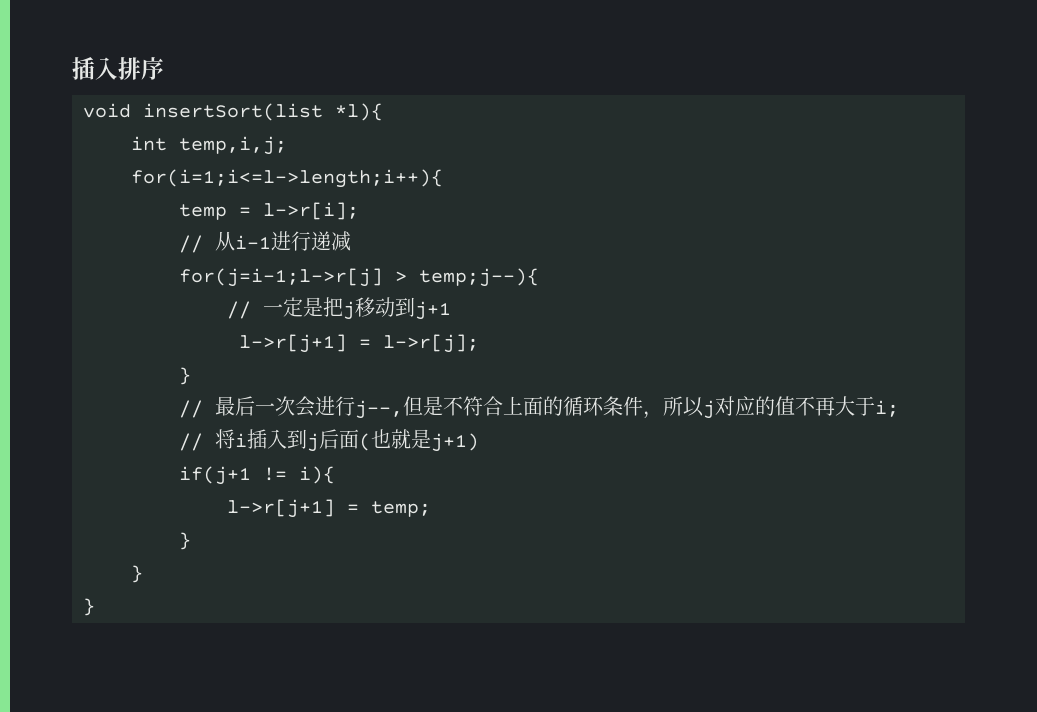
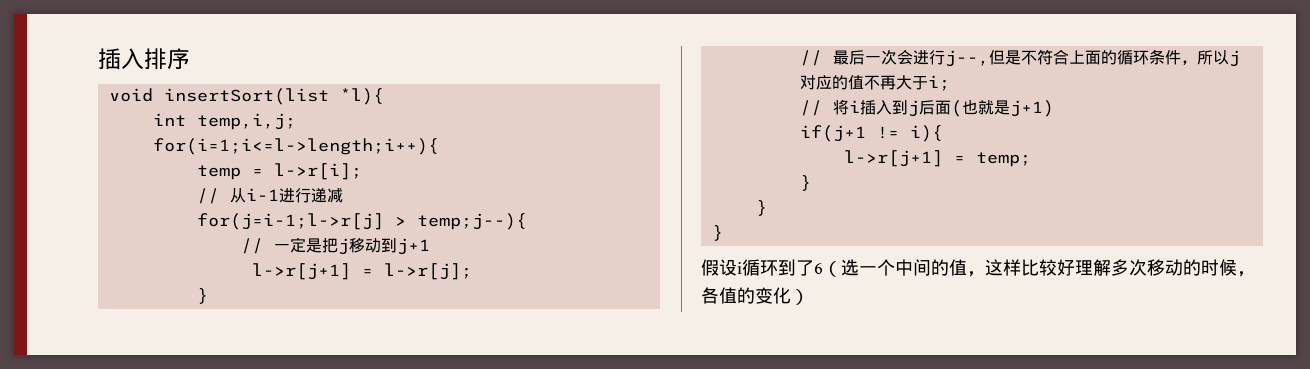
(95, 607) none -> [701,259,1255,277] [701,287,809,305] // 假设i循环到了6（选一个中间的值，这样比较好理解多次移动的时候，各值的变化）

